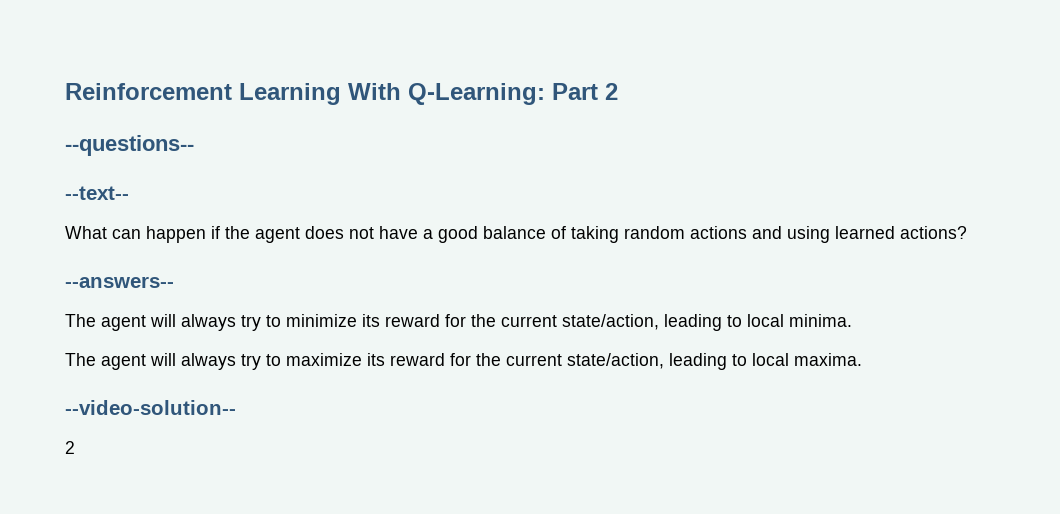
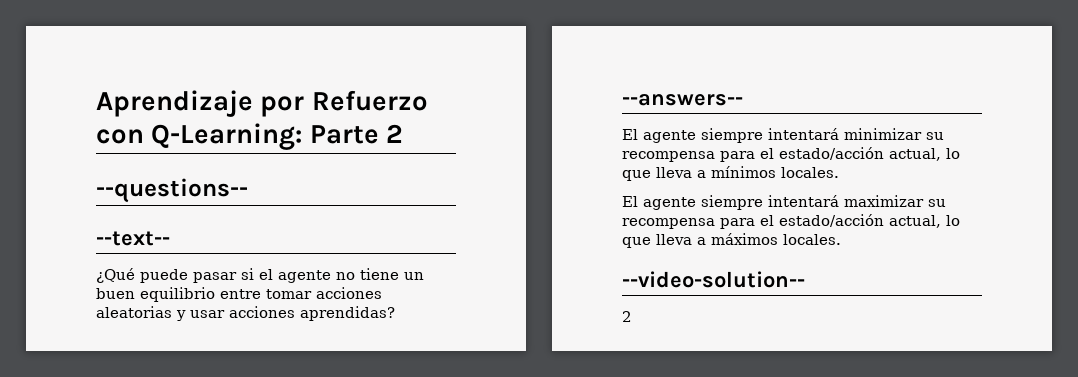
[65,83,618,105] [65,135,194,156] [65,186,129,200] [65,226,967,243] [65,276,174,288] [65,314,852,331] [65,353,862,370] Reinforcement Learning With Q-Learning: Part 2 // --questions-- // --text-- // What can happen if the agent does not have a good balance of taking random actions and using learned actions? // --answers-- // The agent will always try to minimize its reward for the current state/action, leading to local minima. // The agent will always try to maximize its reward for the current state/action, leading to local maxima. -> [96,90,428,117] [96,123,404,150] [96,178,248,203] [96,231,170,246] [96,268,424,283] [96,287,382,302] [96,306,395,321] [622,94,743,106] [622,128,944,143] [622,147,960,162] [622,166,839,181] [622,195,946,210] [622,214,960,229] [622,233,841,248] Aprendizaje por Refuerzo con Q-Learning: Parte 2 // --questions-- // --text-- // ¿Qué puede pasar si el agente no tiene un buen equilibrio entre tomar acciones aleatorias y usar acciones aprendidas? // --answers-- // El agente siempre intentará minimizar su recompensa para el estado/acción actual, lo que lleva a mínimos locales. // El agente siempre intentará maximizar su recompensa para el estado/acción actual, lo que lleva a máximos locales.

